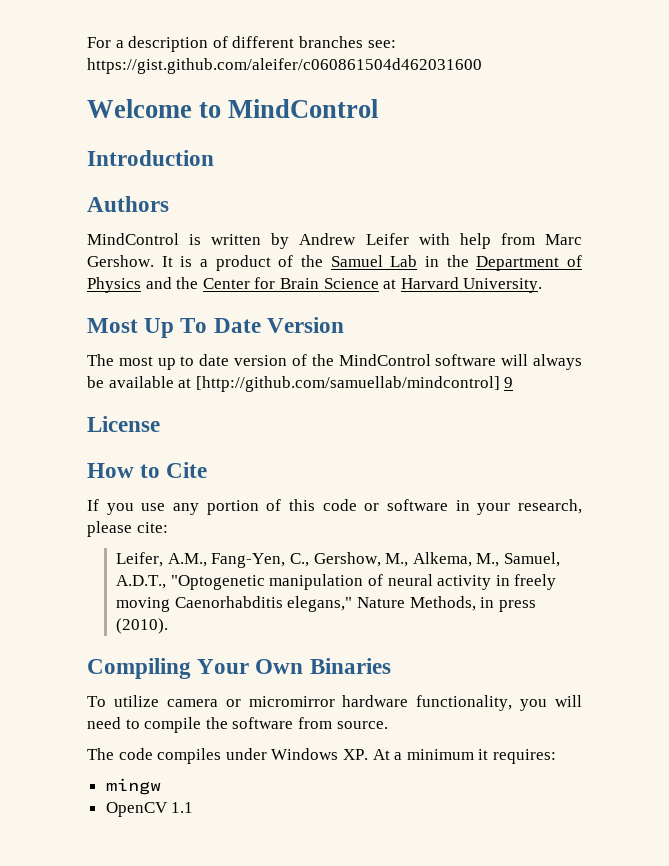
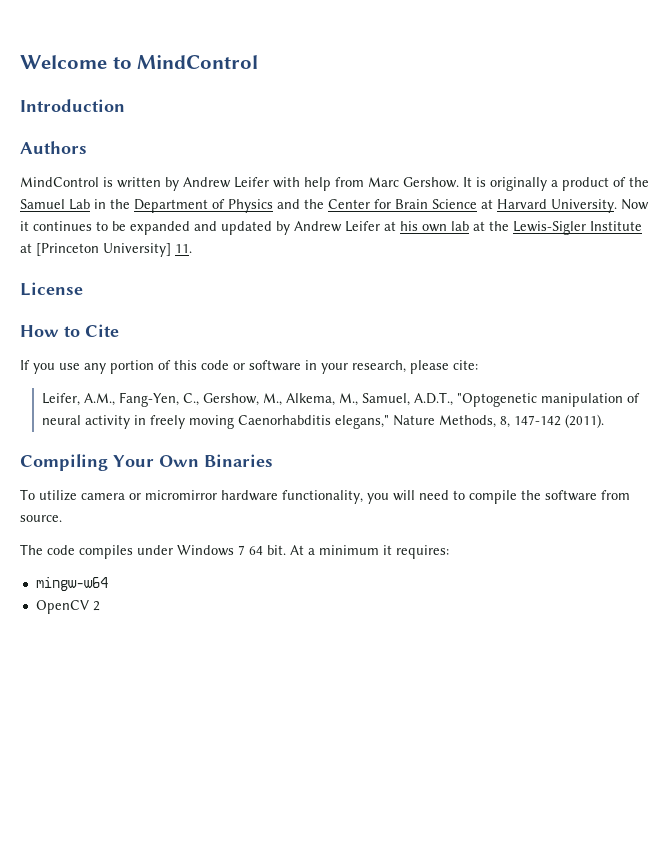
[87,36,396,52] [87,58,482,74] For a description of different branches see: https://gist.github.com/aleifer/c060861504d462031600 // -> (20, 62) none
(193, 261) none -> [490,177,547,191] originally
[87,317,344,338] [87,354,582,370] [87,376,514,392] // Most Up To Date Version // The most up to date version of the MindControl software will always be available at [http://github.com/samuellab/mindcontrol] 9 -> [621,199,649,210] [20,221,642,235] [20,243,192,257] Now it continues to be expanded and updated by Andrew Leifer at his own lab at the Lewis-Sigler Institute at [Princeton University] 11.
[480,597,536,612] [116,618,169,634] in press (2010). -> [500,414,605,428] 8, 147-142 (2011).
[342,749,368,760] XP. -> [238,545,286,555] 7 64 bit.
[105,778,161,795] mingw -> [35,577,108,591] mingw-w64
[171,802,194,813] 1.1 -> [92,601,100,611] 2

